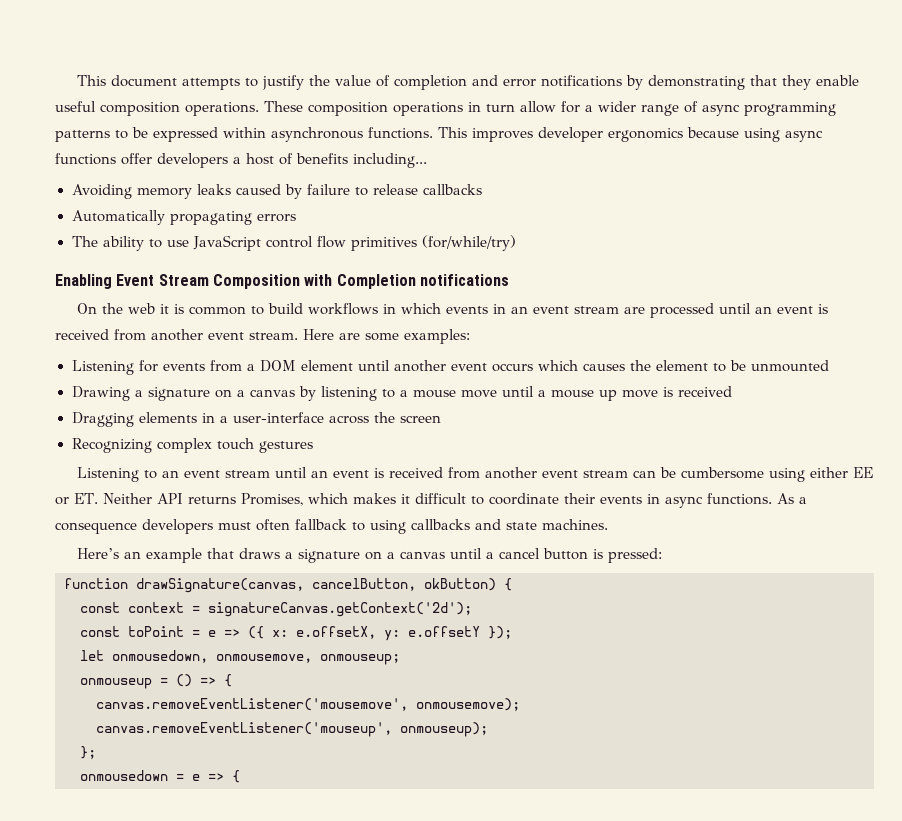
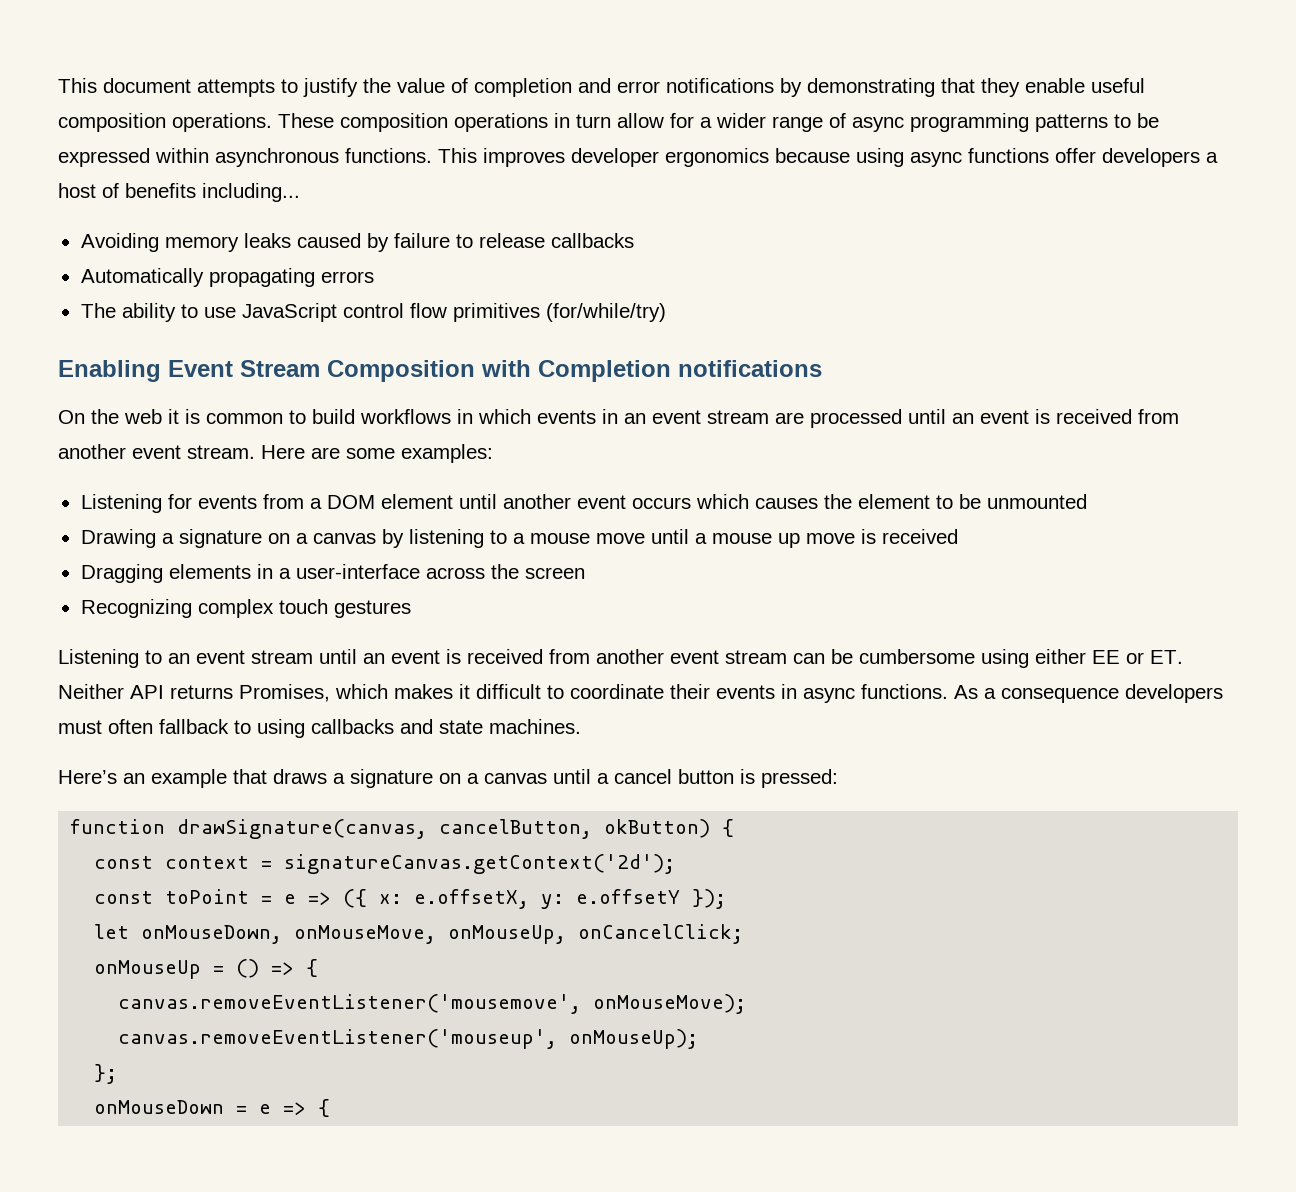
[112,650,400,665] [80,678,152,689] onmousedown, onmousemove, onmouseup; // onmouseup -> [141,924,744,944] [94,960,202,979] onMouseDown, onMouseMove, onMouseUp, onCancelClick; // onMouseUp
[416,698,520,711] onmousemove); -> [593,994,747,1014] onMouseMove);
[400,722,488,737] onmouseup); -> [569,1029,699,1049] onMouseUp);
[80,770,168,781] onmousedown -> [94,1100,225,1114] onMouseDown

